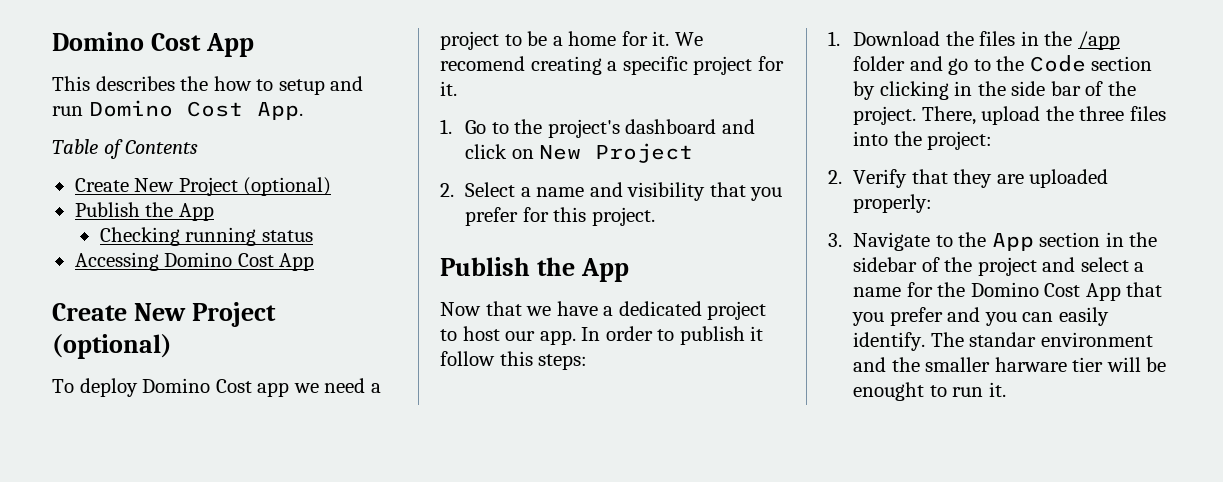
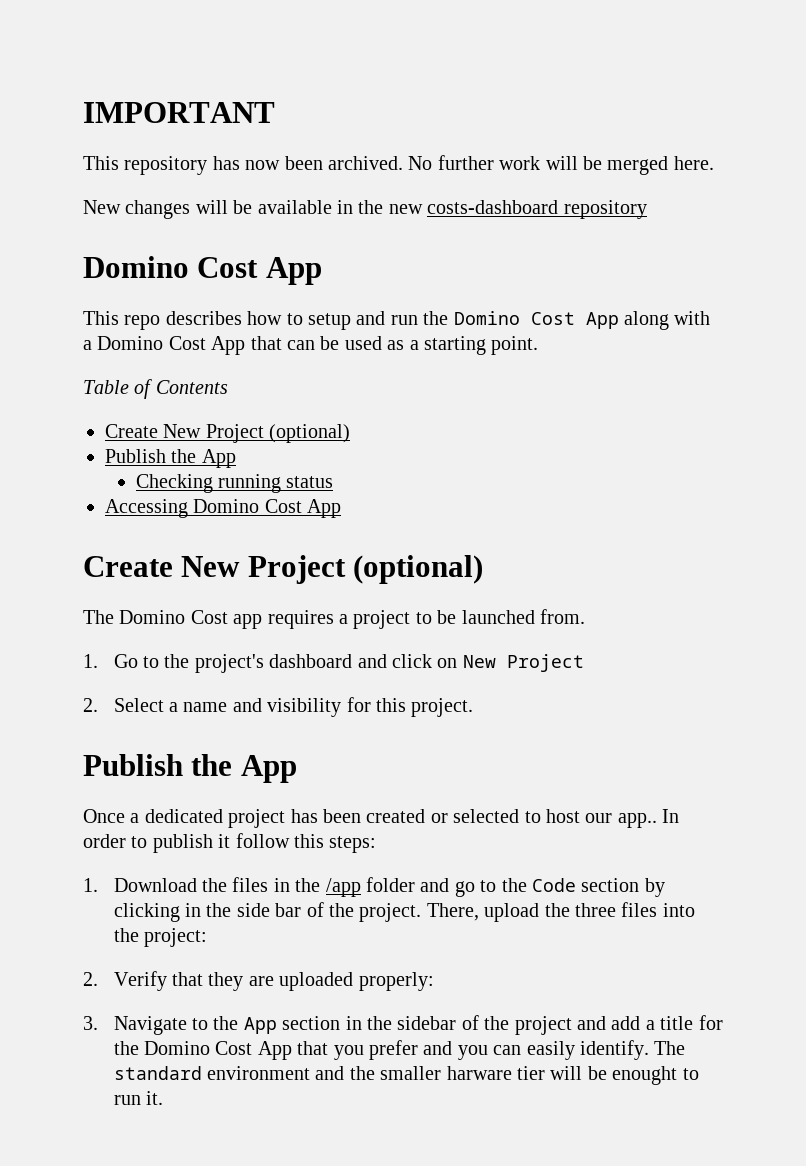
(52, 41) none -> [83,102,275,123] [83,155,714,175] [83,200,647,219] IMPORTANT // This repository has now been archived. No further work will be merged here. // New changes will be available in the new costs-dashboard repository //
[95,76,209,91] describes the -> [124,311,242,330] repo describes
[88,100,303,120] Domino Cost App. -> [423,311,711,330] [83,336,539,355] the Domino Cost App along with a Domino Cost App that can be used as a starting point.
[52,378,138,397] To deploy -> [83,610,114,624] The
[293,378,366,393] we need -> [267,610,334,629] requires
[552,31,703,46] [440,56,784,75] [440,81,457,96] a home for it. We recomend creating a specific project for it. -> [461,609,585,624] launched from.
[709,182,783,201] [465,207,519,226] that you prefer -> (342, 707) none
[440,301,767,320] Now that we have a dedicated project -> [83,809,520,828] Once a dedicated project has been created or selected
[539,330,576,345] app. -> [617,813,657,828] app..
[1080,257,1145,272] [853,287,902,297] select a name -> [611,1016,694,1030] add a title
[969,332,1037,347] standar -> [113,1066,202,1080] standard

